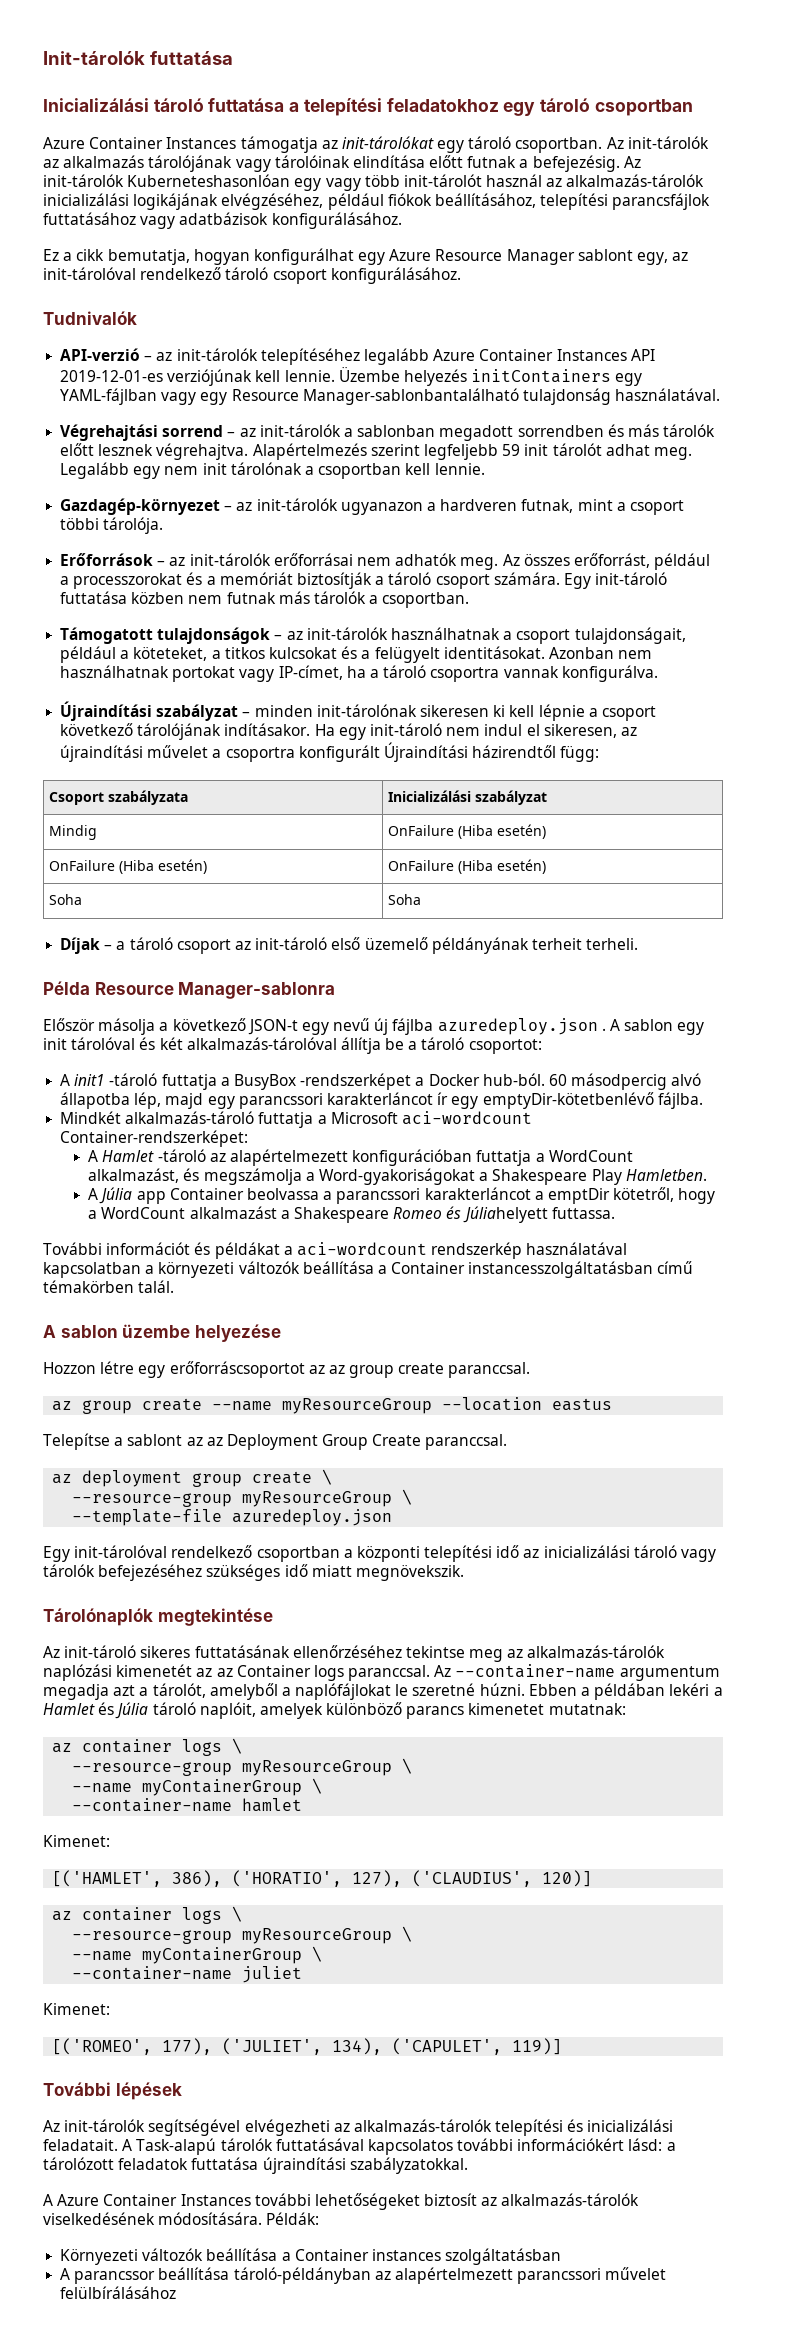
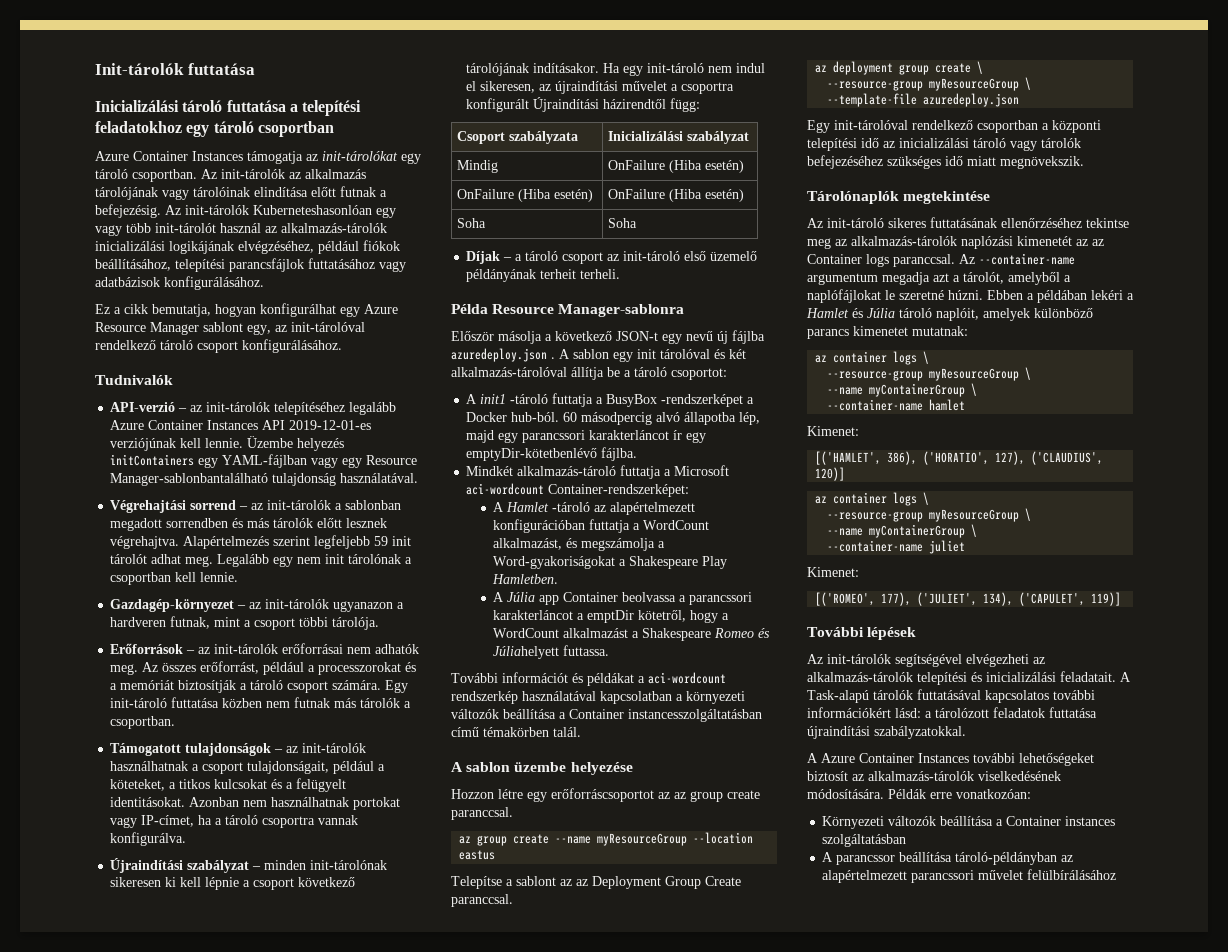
[266,2212,320,2225] Példák: -> [888,789,1031,799] Példák erre vonatkozóan:

